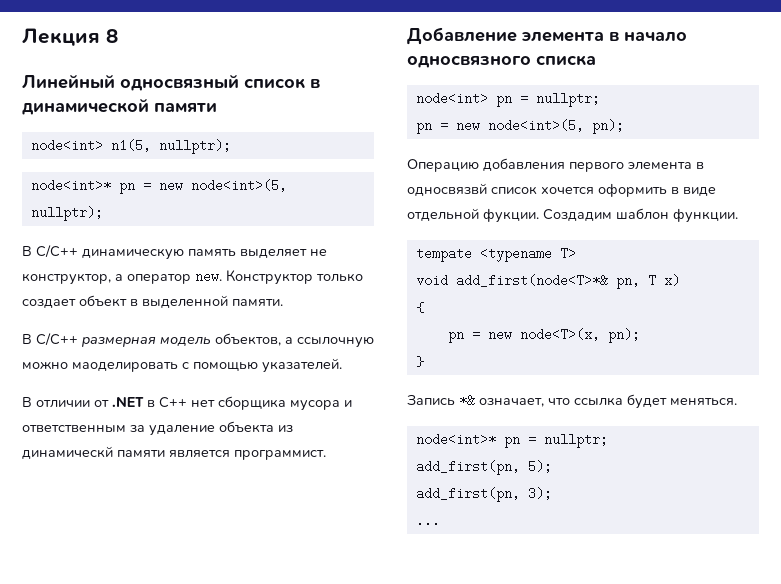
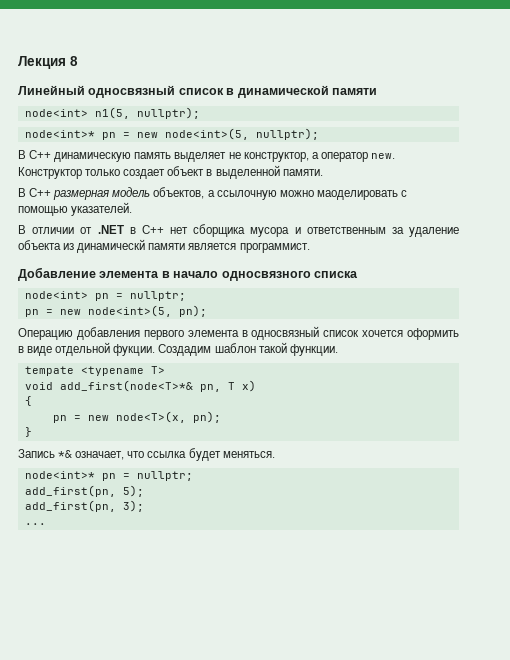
[36,245,78,258] С/C++ -> [29,150,52,159] C++
[36,333,78,346] C/C++ -> [29,188,52,197] C++
[407,183,487,196] односвязвй -> [251,326,320,340] односвязный
(669, 214) none -> [258,342,287,353] такой

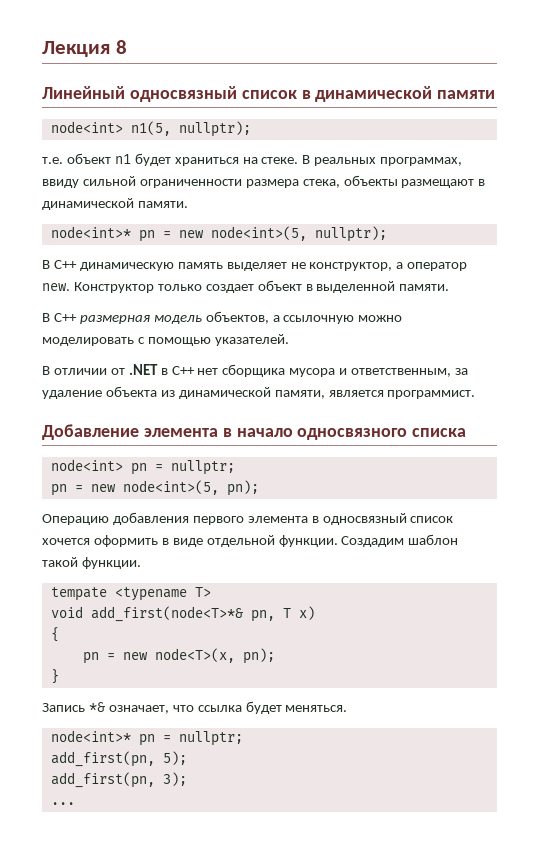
(200, 113) none -> [42,153,463,166] [42,175,486,188] [42,198,188,210] // т.е. объект n1 будет храниться на стеке. В реальных программах, ввиду сильной ограниченности размера стека, объекты размещают в динамической памяти.
[316,190,398,200] маоделировать -> [42,337,134,346] моделировать
[306,227,386,234] ответственным -> [351,368,452,377] ответственным,
[77,239,186,253] динамическй памяти -> [178,387,325,399] динамической памяти,
[113,344,156,356] фукции. -> [278,535,338,547] функции.

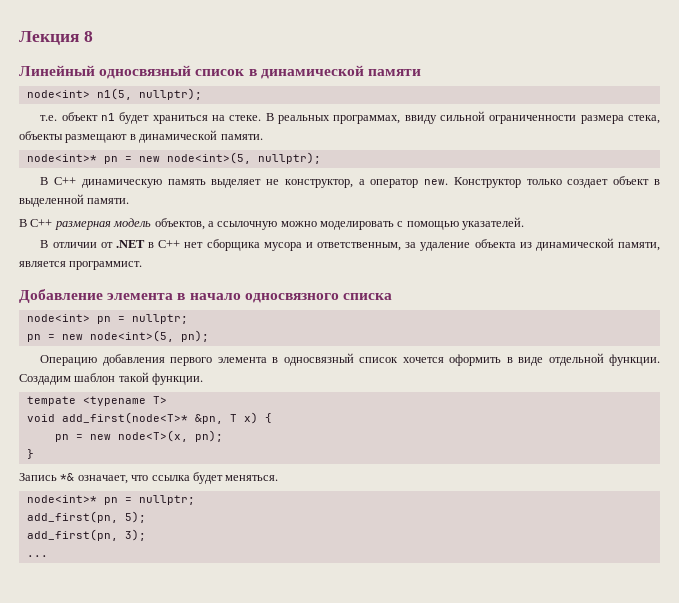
[90,606,275,622] add_first(node<T>*& pn, -> [61,412,223,424] add_first(node<T>* &pn,
(315, 613) // -> (258, 418) none

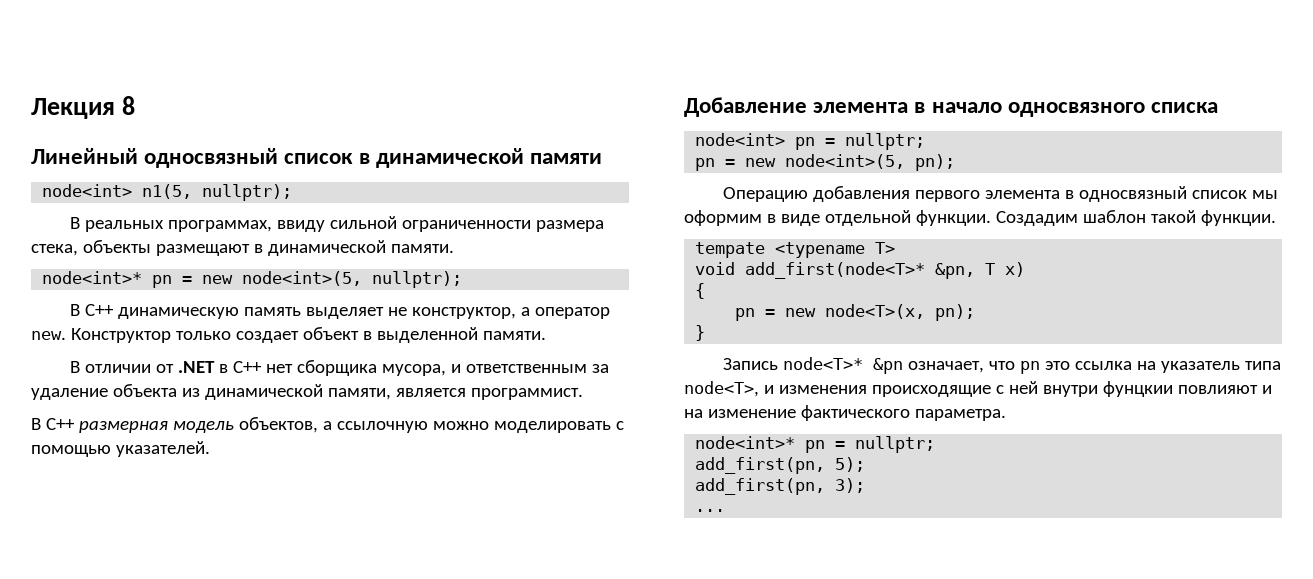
[40,112,262,124] т.е. объект n1 будет храниться на стеке. -> (293, 192) none
(130, 201) none -> [69,360,609,376] [31,384,583,400] // В отличии от .NET в C++ нет сборщика мусора, и ответственным за удаление объекта из динамической памяти, является программист.
[40,238,660,251] [19,261,143,270] // В отличии от .NET в C++ нет сборщика мусора и ответственным, за удаление объекта из динамической памяти, является программист. -> (210, 449) none
[402,354,502,366] хочется оформить -> [1251,190,1278,199] [684,210,762,226] мы оформим
(258, 418) none -> (1026, 269) //
[60,472,279,484] *& означает, что ссылка будет меняться. -> [782,357,1281,374] [684,381,1272,397] [684,405,1006,421] node<T>* &pn означает, что pn это ссылка на указатель типа node<T>, и изменения происходящие с ней внутри фунцкии повлияют и на изменение фактического параметра.

